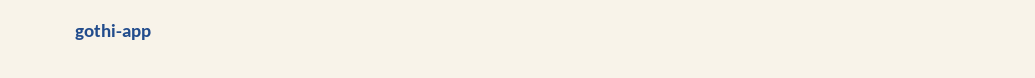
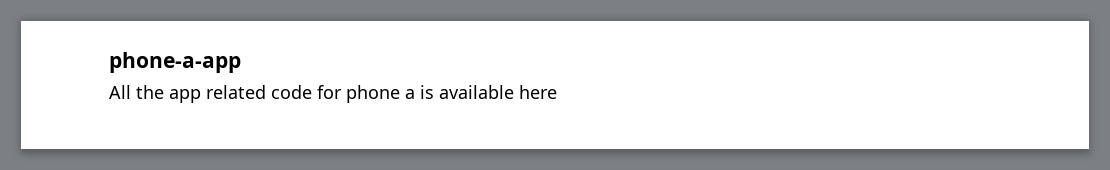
[75,24,151,40] gothi-app -> [109,52,241,73] [109,85,557,103] phone-a-app // All the app related code for phone a is available here

